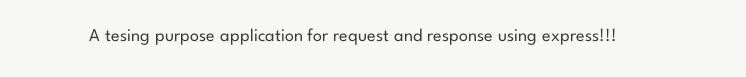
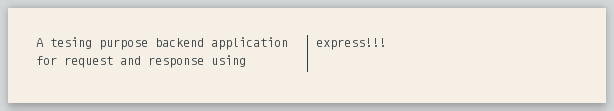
(215, 39) none -> [155,38,204,47] backend

